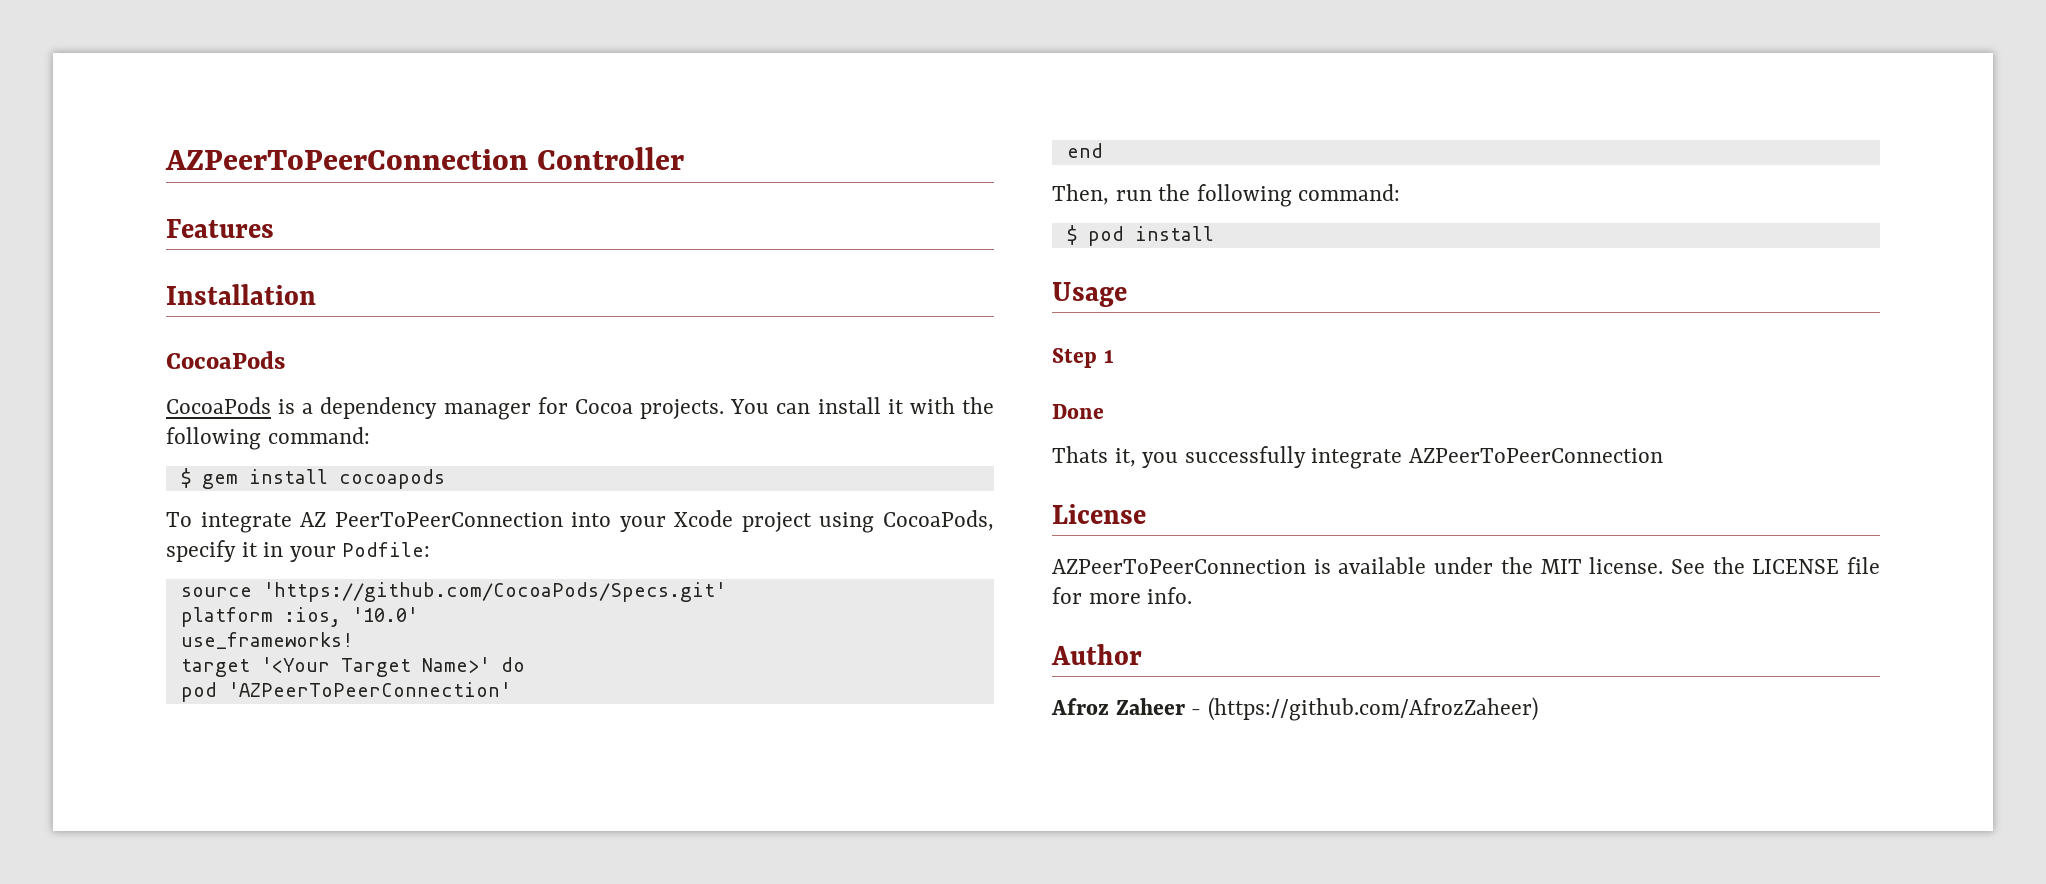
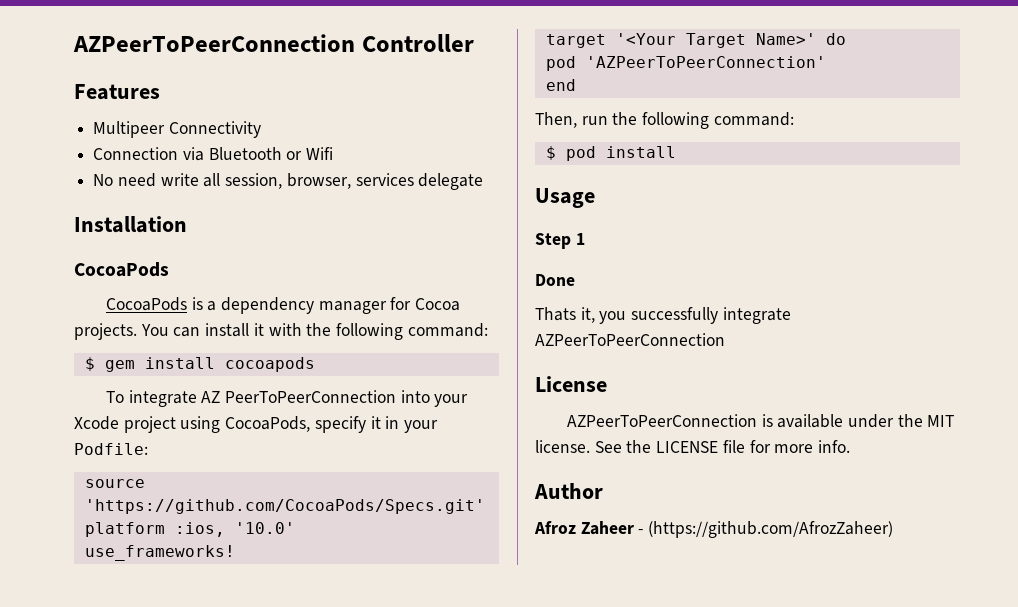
(274, 228) none -> [93,121,261,138] [93,147,334,161] [93,173,484,190] // Multipeer Connectivity // Connection via Bluetooth or Wifi // No need write all session, browser, services delegate

